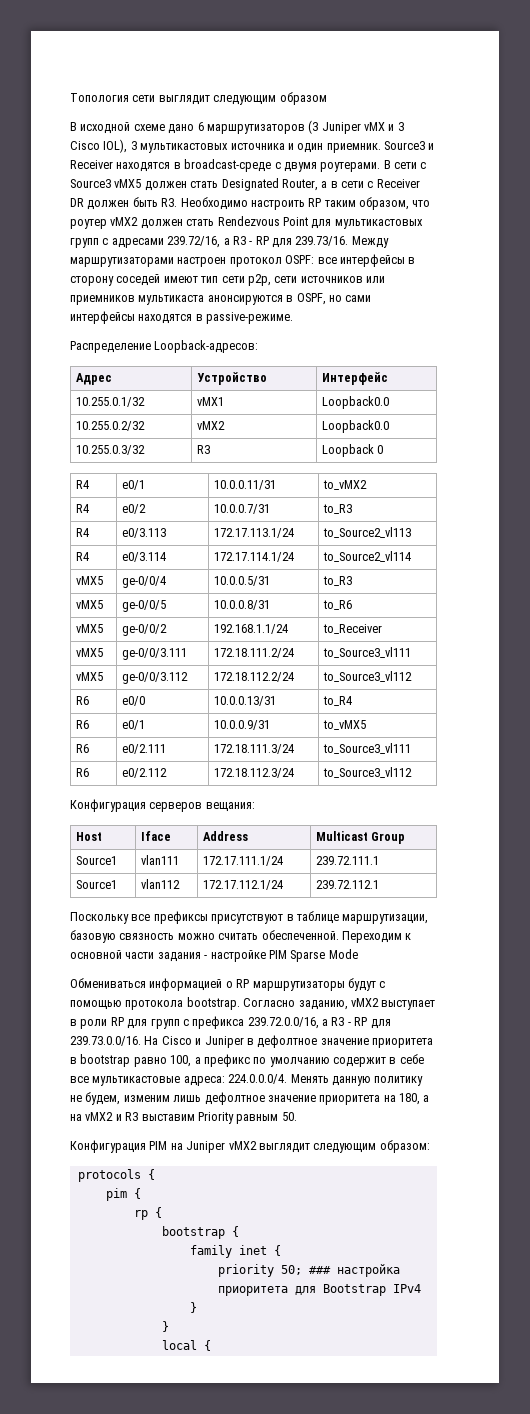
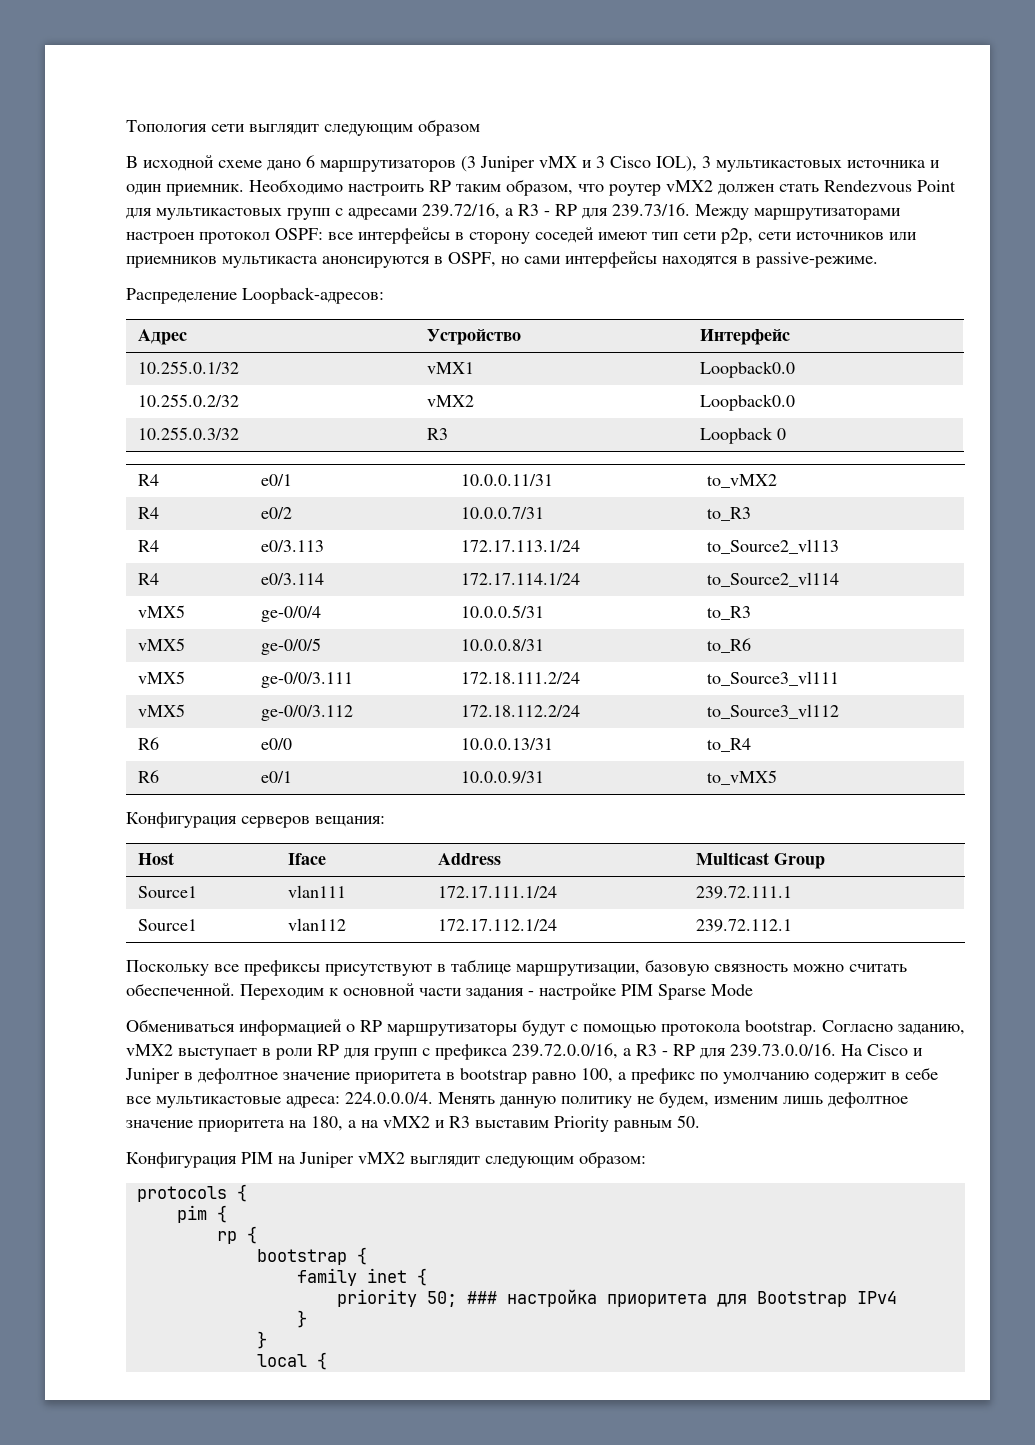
[384,141,435,150] [70,159,427,172] [70,178,420,191] [70,197,178,210] Source3 и Receiver находятся в broadcast-среде с двумя роутерами. В сети с Source3 vMX5 должен стать Designated Router, а в сети с Receiver DR должен быть R3. -> (244, 190) none
[75,624,103,633] [121,624,167,636] [213,624,288,634] [322,624,382,634] // vMX5 | ge-0/0/2 | 192.168.1.1/24 | to_Receiver -> (751, 645) none
[75,744,89,753] [121,744,166,754] [213,744,294,754] [322,743,411,754] [75,768,89,777] [121,768,167,778] [213,768,294,778] [322,767,412,778] // R6 | e0/2.111 | 172.18.111.3/24 | to_Source3_vl111 // R6 | e0/2.112 | 172.18.112.3/24 | to_Source3_vl112 -> (777, 777) none

